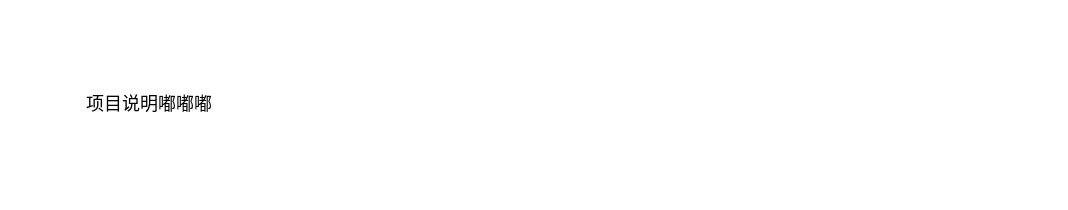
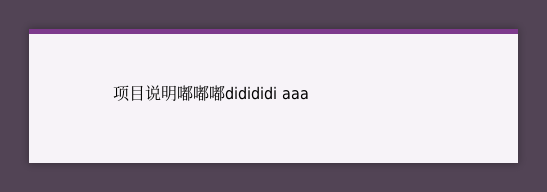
(212, 103) none -> [225,86,309,100] didididi aaa

